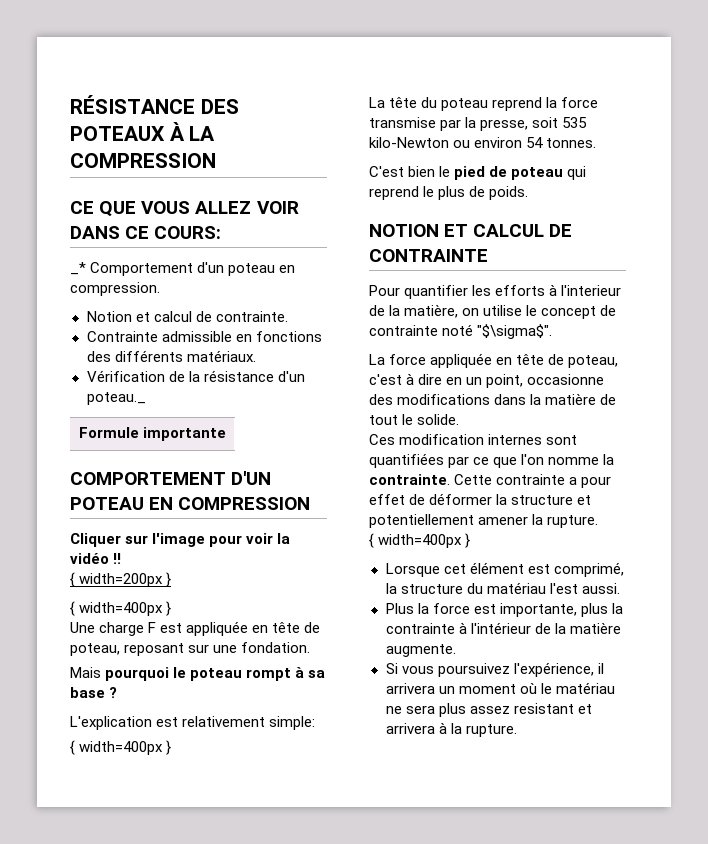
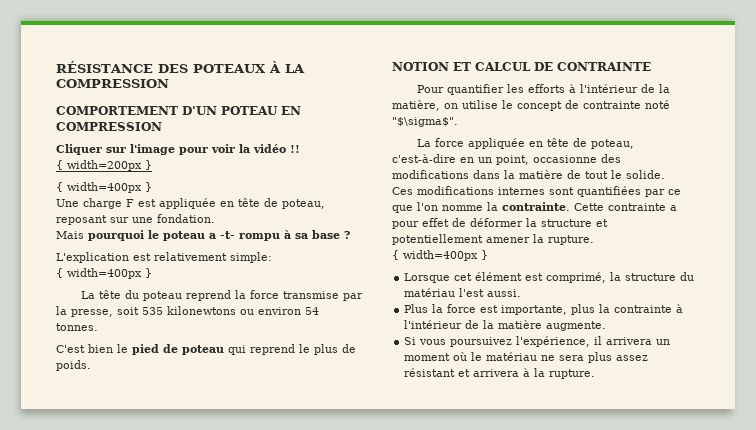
[70,201,299,217] [70,226,222,239] [70,262,296,276] [70,282,160,296] [86,311,288,322] [86,331,322,342] [86,350,256,362] [86,370,305,382] [86,392,146,405] [78,427,227,441] // CE QUE VOUS ALLEZ VOIR DANS CE COURS: // _* Comportement d'un poteau en compression. // Notion et calcul de contrainte. // Contrainte admissible en fonctions des différents matériaux. // Vérification de la résistance d'un poteau._ // Formule importante -> (169, 83) none
[246,668,292,681] rompt -> [209,231,280,241] a -t- rompu
[369,137,449,148] kilo-Newton -> [167,306,236,315] kilonewtons
[561,285,622,296] l'interieur -> [579,84,638,93] l'intérieur
[369,373,443,385] c'est à dire -> [392,154,456,163] c'est-à-dire
[399,434,485,445] modification -> [417,186,494,195] modifications
[513,703,574,714] resistant -> [404,368,456,377] résistant

